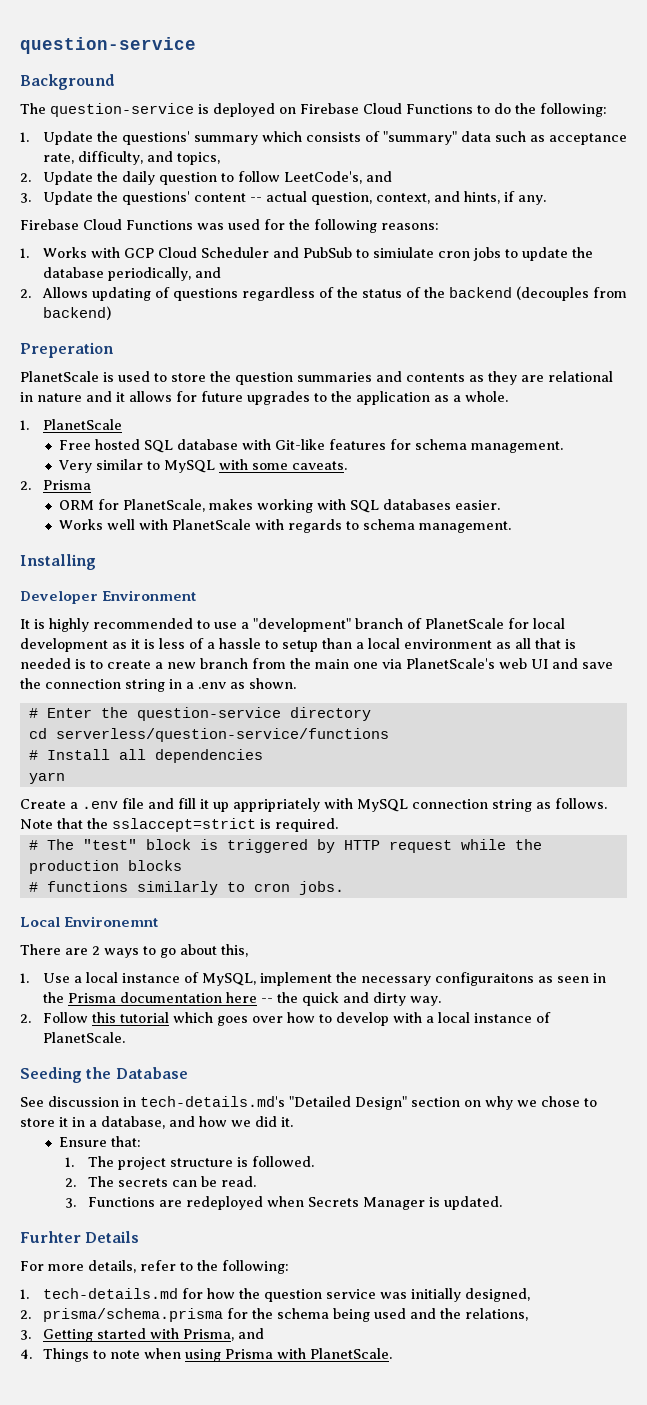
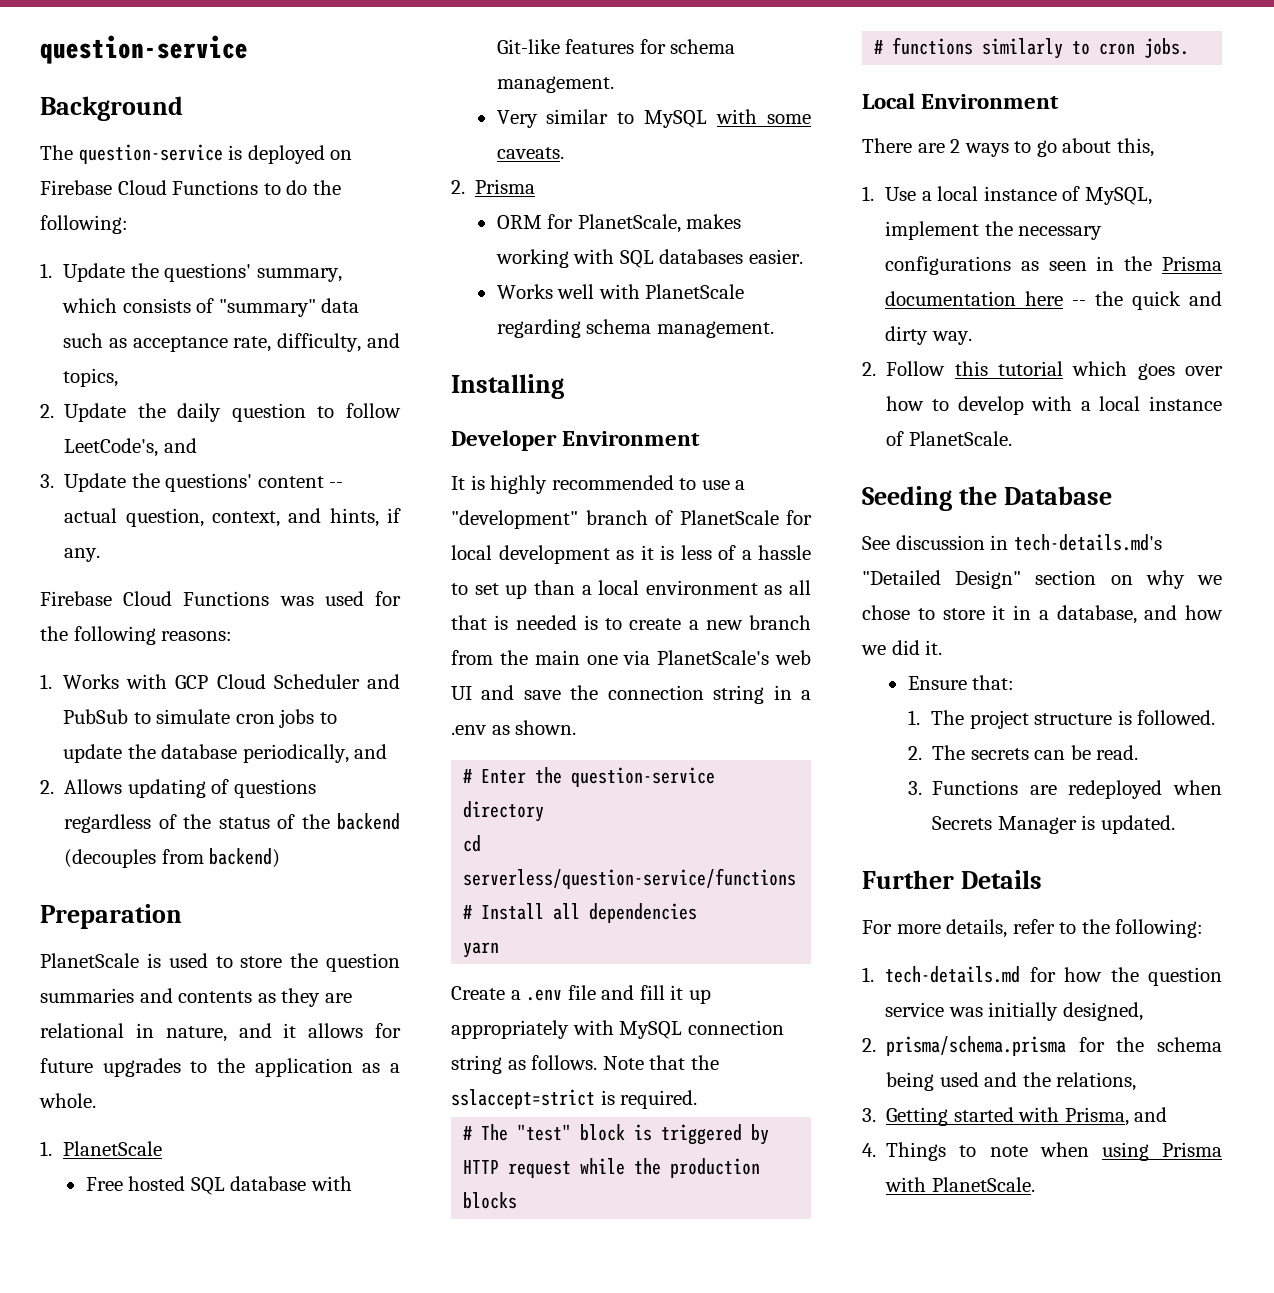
[193,135,258,145] summary -> [256,268,342,282] summary,
[372,247,434,258] simiulate -> [156,709,231,724] simulate
[20,342,114,358] Preperation -> [40,904,182,929] Preparation
[37,393,82,402] nature -> [165,1026,227,1042] nature,
[254,519,359,533] with regards to -> [496,319,581,338] regarding
[282,640,318,652] setup -> [474,583,528,599] set up
[233,798,320,812] appripriately -> [451,1020,569,1039] appropriately
[64,916,159,927] Environemnt -> [921,94,1060,109] Environment
[434,972,534,986] configuraitons -> [884,256,1011,275] configurations
[20,1231,81,1243] Furhter -> [862,870,954,889] Further

